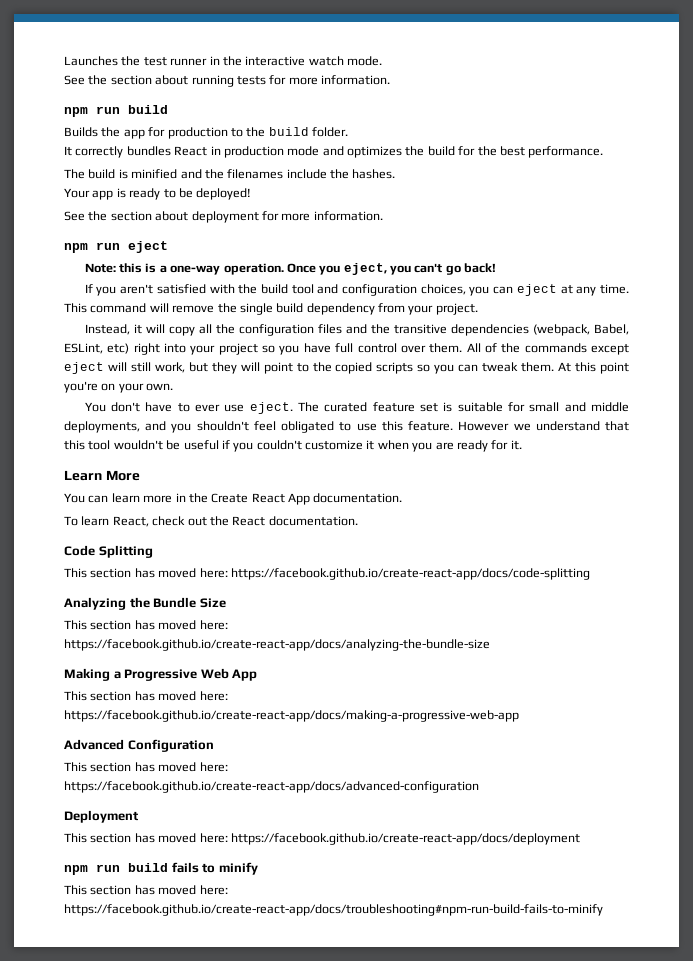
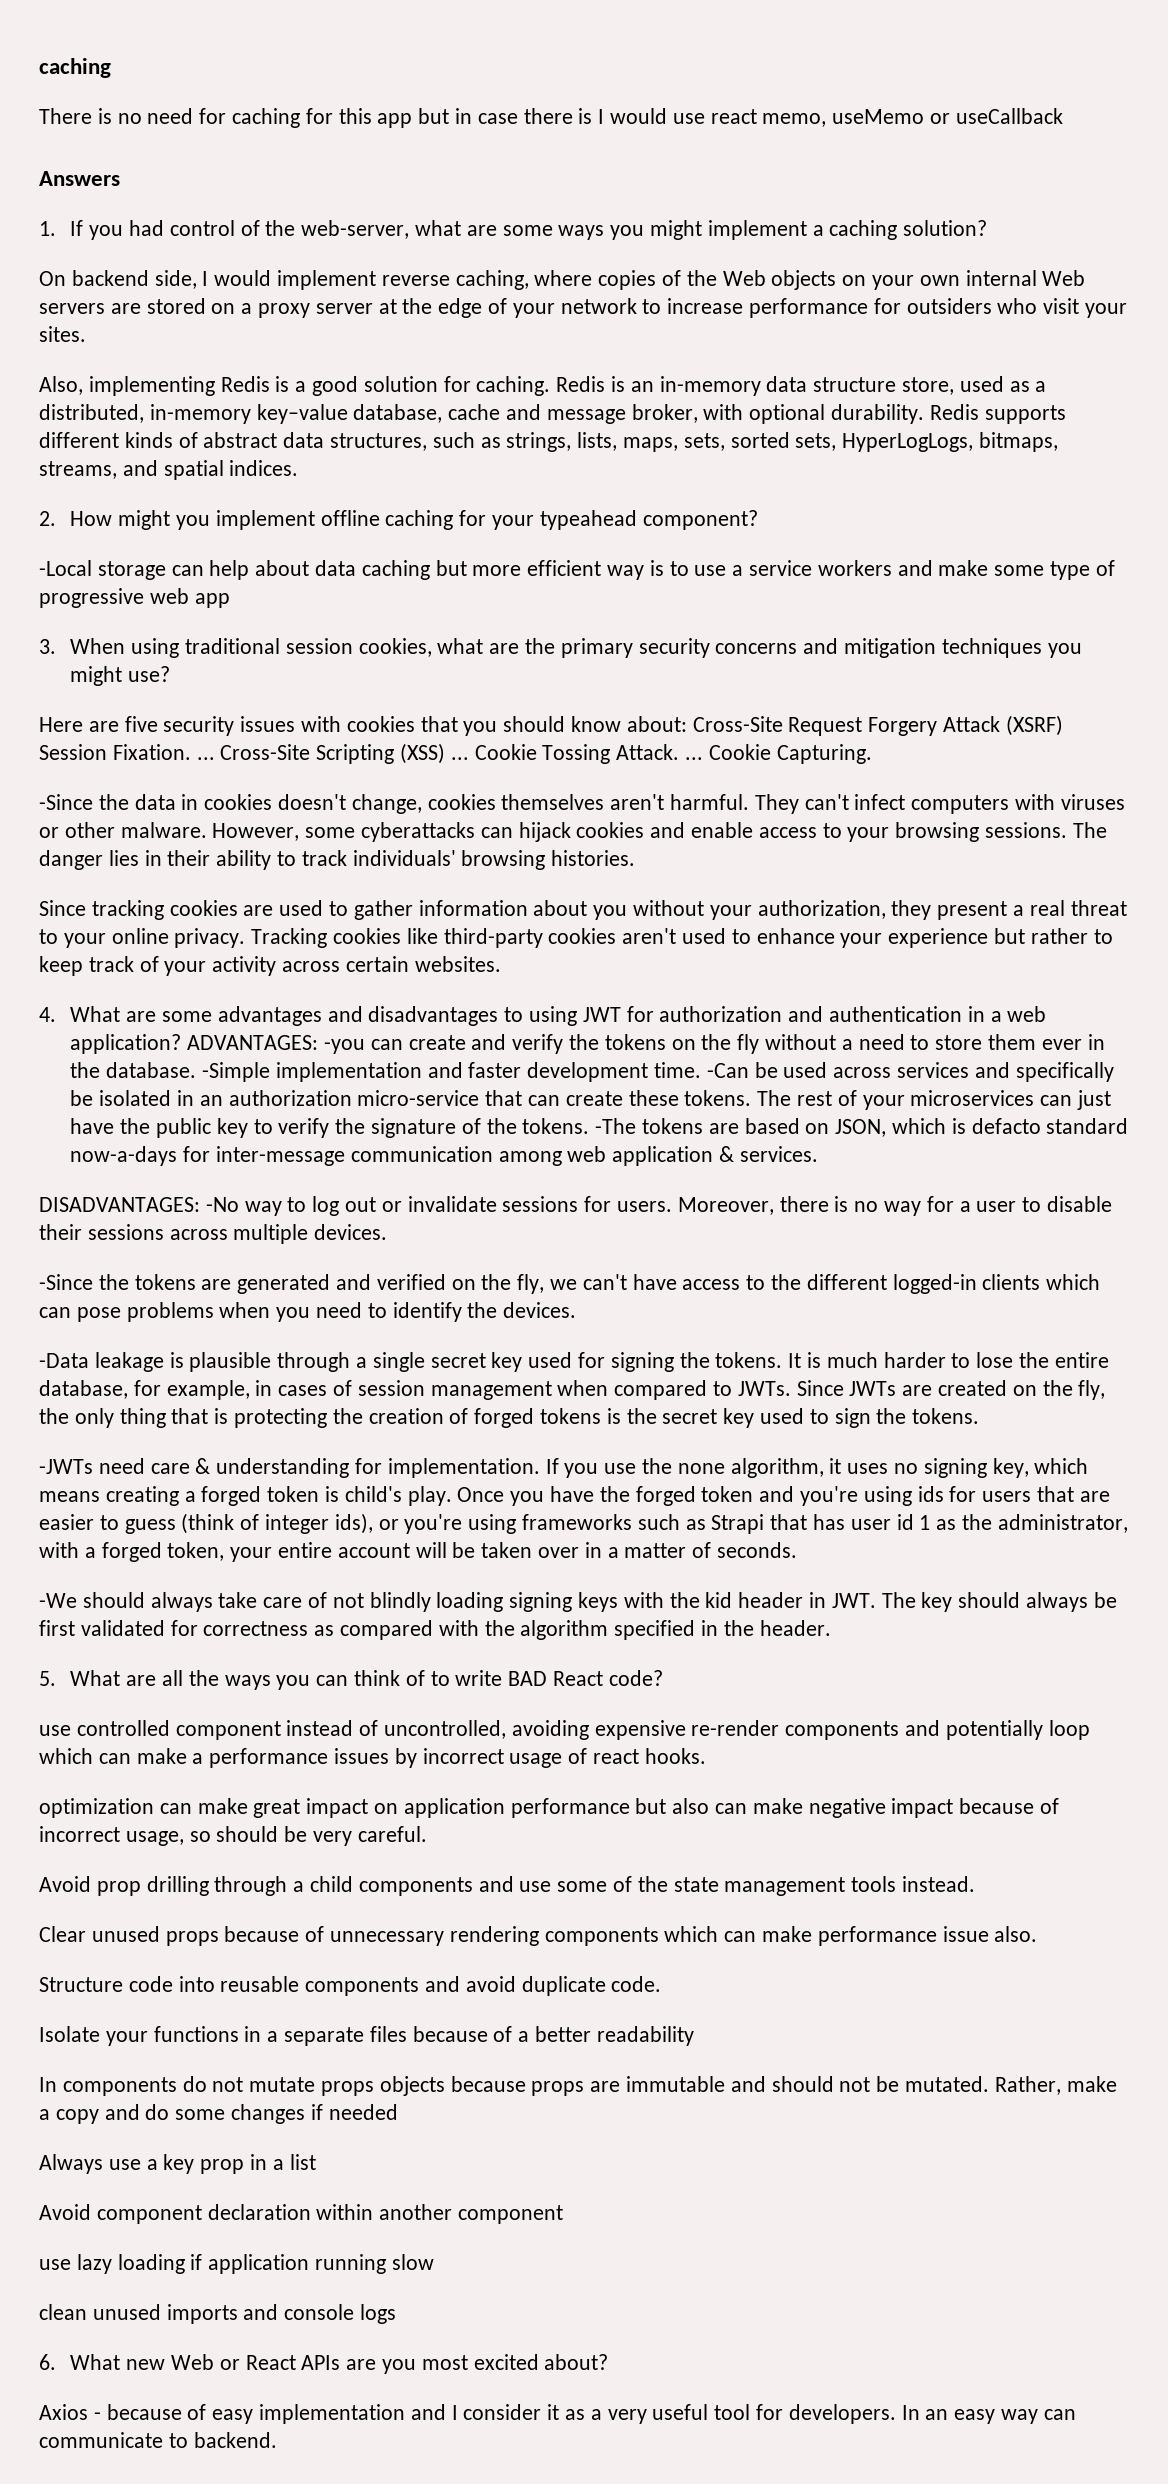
[64,56,382,66] [64,75,390,87] [64,105,168,117] [64,127,348,139] [64,146,604,158] [64,169,396,179] [64,188,252,200] [64,211,383,223] [64,241,168,253] [84,263,497,275] [84,284,629,296] [64,303,478,315] [84,324,629,336] [64,343,630,355] [64,362,630,374] [64,381,174,393] [84,402,629,414] [64,421,629,433] [64,440,522,452] [64,470,140,481] [64,493,403,505] [64,516,358,527] [64,545,153,558] [64,568,590,580] [64,597,226,610] [64,620,228,630] [64,639,490,651] [64,668,258,681] [64,691,228,701] [64,710,519,722] [64,739,214,752] [64,762,228,772] [64,781,479,793] [64,810,139,823] [64,833,580,845] [64,862,258,875] [64,885,228,895] [64,904,603,916] Launches the test runner in the interactive watch mode. // See the section about running tests for more information. // npm run build // Builds the app for production to the build folder. // It correctly bundles React in production mode and optimizes the build for the best performance. // The build is minified and the filenames include the hashes. // Your app is ready to be deployed! // See the section about deployment for more information. // npm run eject // Note: this is a one-way operation. Once you eject, you can't go back! // If you aren't satisfied with the build tool and configuration choices, you can eject at any time. This command will remove the single build dependency from your project. // Instead, it will copy all the configuration files and the transitive dependencies (webpack, Babel, ESLint, etc) right into your project so you have full control over them. All of the commands except eject will still work, but they will point to the copied scripts so you can tweak them. At this point you're on your own. // You don't have to ever use eject. The curated feature set is suitable for small and middle deployments, and you shouldn't feel obligated to use this feature. However we understand that this tool wouldn't be useful if you couldn't customize it when you are ready for it. // Learn More // You can learn more in the Create React App documentation. // To learn React, check out the React documentation. // Code Splitting // This section has moved here: https://facebook.github.io/create-react-app/docs/code-splitting // Analyzing the Bundle Size // This section has moved here: https://facebook.github.io/create-react-app/docs/analyzing-the-bundle-size // Making a Progressive Web App // This section has moved here: https://facebook.github.io/create-react-app/docs/making-a-progressive-web-app // Advanced Configuration // This section has moved here: https://facebook.github.io/create-react-app/docs/advanced-configuration // Deployment // This section has moved here: https://facebook.github.io/create-react-app/docs/deployment // npm run build fails to minify // This section has moved here: https://facebook.github.io/create-react-app/docs/troubleshooting#npm-run-build-fails-to-minify -> [39,58,111,78] [39,108,1063,128] [39,171,120,186] [39,220,988,240] [39,270,1086,290] [39,298,1128,318] [39,326,86,342] [39,376,1047,396] [39,404,1066,424] [39,432,1059,452] [39,460,299,480] [39,510,758,530] [39,560,1115,580] [39,588,230,608] [39,638,1082,658] [70,666,171,686] [39,715,1063,736] [39,743,872,764] [39,794,1125,814] [39,822,1107,842] [39,850,636,870] [39,900,1127,920] [39,928,1113,948] [39,956,501,976] [39,1006,1047,1026] [70,1034,1105,1054] [70,1062,1114,1082] [70,1090,1112,1110] [70,1118,1129,1138] [70,1146,818,1166] [39,1196,1113,1216] [39,1224,388,1244] [39,1274,1101,1294] [39,1302,577,1322] [39,1352,1109,1372] [39,1380,1106,1400] [39,1408,980,1428] [39,1458,1089,1478] [39,1486,1110,1506] [39,1513,1128,1534] [39,1542,798,1562] [39,1592,1117,1612] [39,1620,831,1640] [39,1670,663,1690] [39,1720,1090,1740] [39,1748,706,1768] [39,1798,1060,1818] [39,1826,427,1846] [39,1876,976,1896] [39,1926,1038,1946] [39,1976,662,1996] [39,2026,694,2046] [39,2076,1117,2096] [39,2104,398,2124] [39,2154,316,2174] [39,2204,564,2224] [39,2254,434,2274] [39,2304,397,2324] [39,2354,609,2374] [39,2404,1076,2424] [39,2432,277,2448] caching // There is no need for caching for this app but in case there is I would use react memo, useMemo or useCallback // Answers // 1. If you had control of the web-server, what are some ways you might implement a caching solution? // On backend side, I would implement reverse caching, where copies of the Web objects on your own internal Web servers are stored on a proxy server at the edge of your network to increase performance for outsiders who visit your sites. // Also, implementing Redis is a good solution for caching. Redis is an in-memory data structure store, used as a distributed, in-memory key–value database, cache and message broker, with optional durability. Redis supports different kinds of abstract data structures, such as strings, lists, maps, sets, sorted sets, HyperLogLogs, bitmaps, streams, and spatial indices. // 2. How might you implement offline caching for your typeahead component? // -Local storage can help about data caching but more efficient way is to use a service workers and make some type of progressive web app // 3. When using traditional session cookies, what are the primary security concerns and mitigation techniques you might use? // Here are five security issues with cookies that you should know about: Cross-Site Request Forgery Attack (XSRF) Session Fixation. ... Cross-Site Scripting (XSS) ... Cookie Tossing Attack. ... Cookie Capturing. // -Since the data in cookies doesn't change, cookies themselves aren't harmful. They can't infect computers with viruses or other malware. However, some cyberattacks can hijack cookies and enable access to your browsing sessions. The danger lies in their ability to track individuals' browsing histories. // Since tracking cookies are used to gather information about you without your authorization, they present a real threat to your online privacy. Tracking cookies like third-party cookies aren't used to enhance your experience but rather to keep track of your activity across certain websites. // 4. What are some advantages and disadvantages to using JWT for authorization and authentication in a web application? ADVANTAGES: -you can create and verify the tokens on the fly without a need to store them ever in the database. -Simple implementation and faster development time. -Can be used across services and specifically be isolated in an authorization micro-service that can create these tokens. The rest of your microservices can just have the public key to verify the signature of the tokens. -The tokens are based on JSON, which is defacto standard now-a-days for inter-message communication among web application & services. // DISADVANTAGES: -No way to log out or invalidate sessions for users. Moreover, there is no way for a user to disable their sessions across multiple devices. // -Since the tokens are generated and verified on the fly, we can't have access to the different logged-in clients which can pose problems when you need to identify the devices. // -Data leakage is plausible through a single secret key used for signing the tokens. It is much harder to lose the entire database, for example, in cases of session management when compared to JWTs. Since JWTs are created on the fly, the only thing that is protecting the creation of forged tokens is the secret key used to sign the tokens. // -JWTs need care & understanding for implementation. If you use the none algorithm, it uses no signing key, which means creating a forged token is child's play. Once you have the forged token and you're using ids for users that are easier to guess (think of integer ids), or you're using frameworks such as Strapi that has user id 1 as the administrator, with a forged token, your entire account will be taken over in a matter of seconds. // -We should always take care of not blindly loading signing keys with the kid header in JWT. The key should always be first validated for correctness as compared with the algorithm specified in the header. // 5. What are all the ways you can think of to write BAD React code? // use controlled component instead of uncontrolled, avoiding expensive re-render components and potentially loop which can make a performance issues by incorrect usage of react hooks. // optimization can make great impact on application performance but also can make negative impact because of incorrect usage, so should be very careful. // Avoid prop drilling through a child components and use some of the state management tools instead. // Clear unused props because of unnecessary rendering components which can make performance issue also. // Structure code into reusable components and avoid duplicate code. // Isolate your functions in a separate files because of a better readability // In components do not mutate props objects because props are immutable and should not be mutated. Rather, make a copy and do some changes if needed // Always use a key prop in a list // Avoid component declaration within another component // use lazy loading if application running slow // clean unused imports and console logs // 6. What new Web or React APIs are you most excited about? // Axios - because of easy implementation and I consider it as a very useful tool for developers. In an easy way can communicate to backend.

